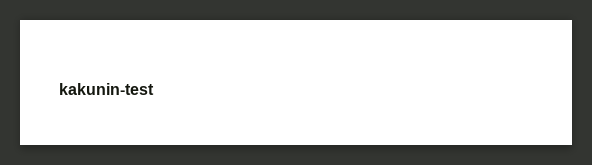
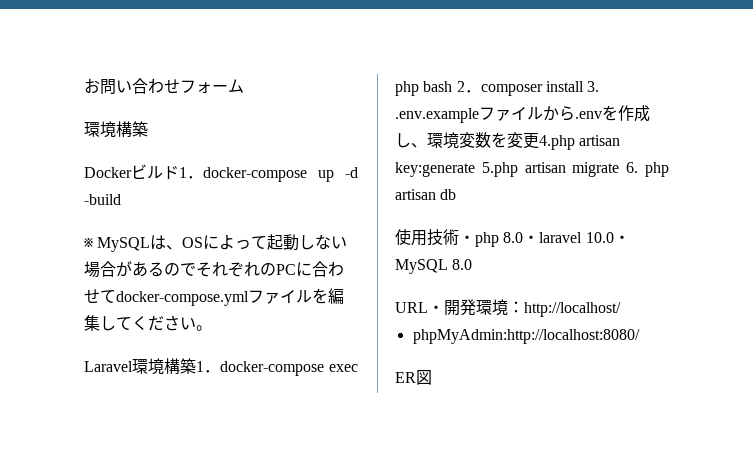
[59,83,154,95] kakunin-test -> [84,78,244,95] [84,121,148,138] [84,164,358,182] [84,194,121,205] [84,234,348,252] [84,261,344,278] [84,288,344,306] [84,315,212,331] [84,358,358,376] [395,81,600,96] [395,105,650,123] [395,132,621,150] [395,162,669,177] [395,189,457,200] [395,229,630,247] [395,259,473,274] [395,299,621,317] [412,329,640,344] [395,370,432,385] お問い合わせフォーム // 環境構築 // Dockerビルド1．docker-compose up -d -build // ※ MySQLは、OSによって起動しない場合があるのでそれぞれのPCに合わせてdocker-compose.ymlファイルを編集してください。 // Laravel環境構築1．docker-compose exec php bash 2．composer install 3. .env.exampleファイルから.envを作成し、環境変数を変更4.php artisan key:generate 5.php artisan migrate 6. php artisan db // 使用技術・php 8.0・laravel 10.0・MySQL 8.0 // URL・開発環境：http://localhost/ // phpMyAdmin:http://localhost:8080/ // ER図

